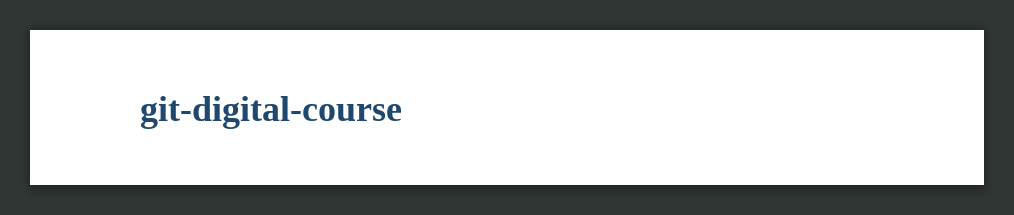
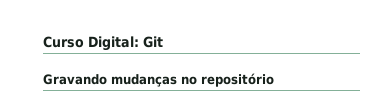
[140,96,402,129] git-digital-course -> [43,36,163,51] [43,73,274,87] Curso Digital: Git // Gravando mudanças no repositório

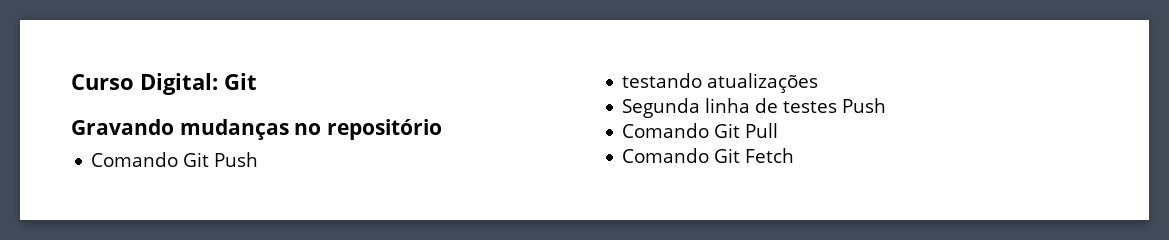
(274, 80) none -> [91,152,259,167] [622,73,819,93] [622,98,887,118] [622,123,779,138] [622,148,795,163] // Comando Git Push // testando atualizações // Segunda linha de testes Push // Comando Git Pull // Comando Git Fetch

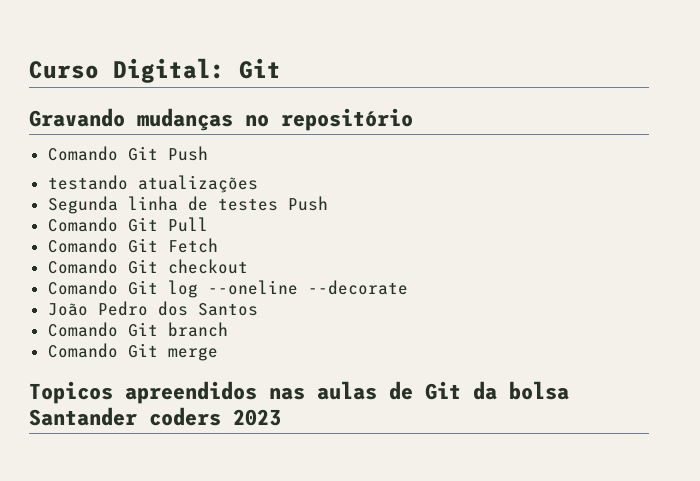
(795, 155) none -> [47,259,248,274] [47,280,408,298] [47,301,258,316] [47,322,228,337] [47,343,218,361] [29,381,569,404] [29,407,281,426] // Comando Git checkout // Comando Git log --oneline --decorate // João Pedro dos Santos // Comando Git branch // Comando Git merge // Topicos apreendidos nas aulas de Git da bolsa Santander coders 2023

